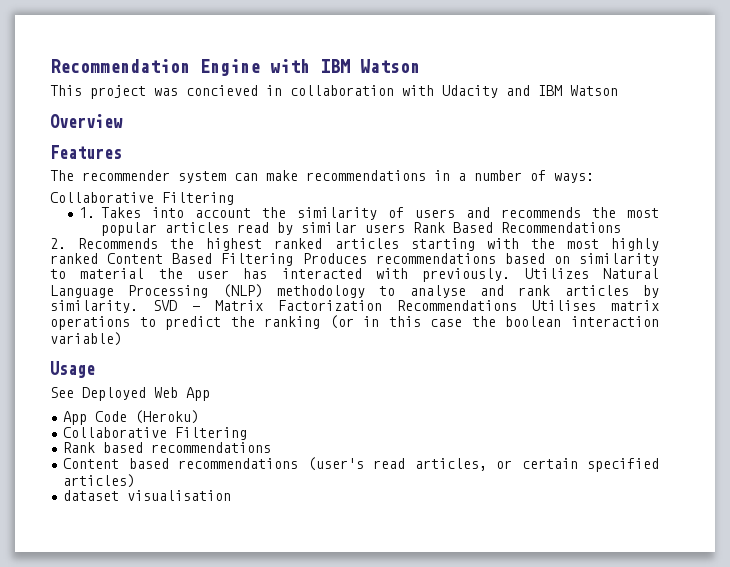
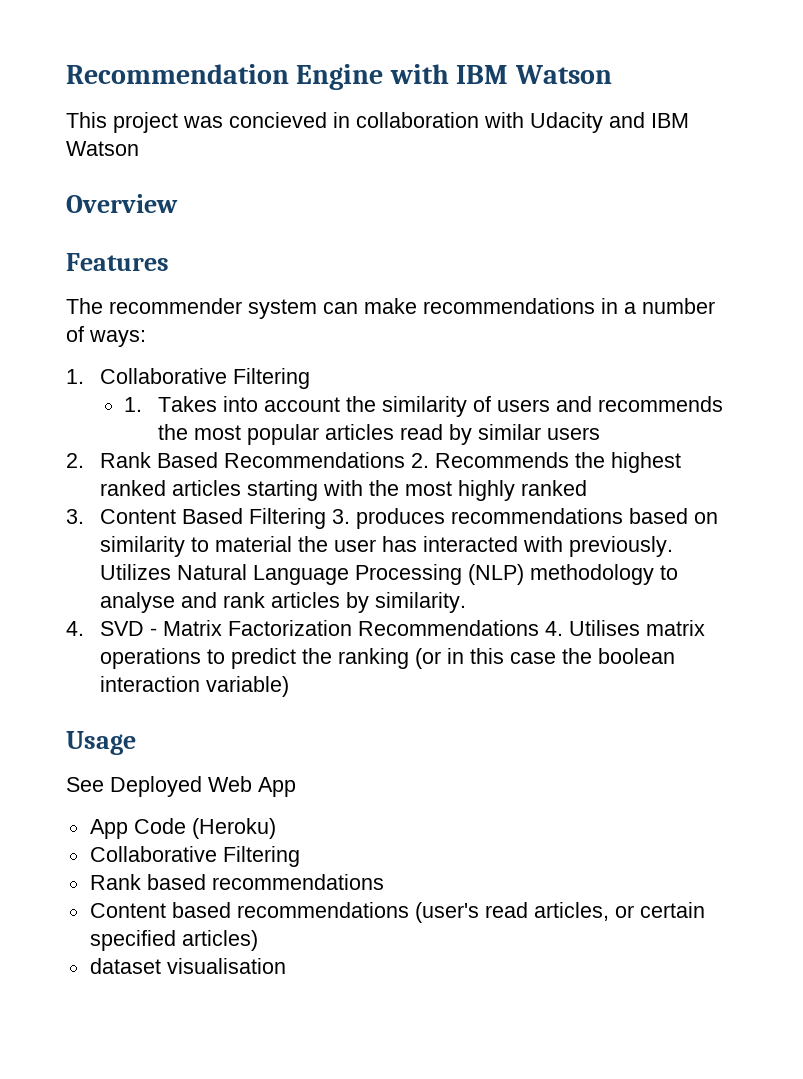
(594, 178) none -> [66,369,84,384] 1.
(405, 228) none -> [66,453,84,468] // 2.
(621, 227) // -> (406, 460) none
(98, 258) none -> [66,509,84,524] // 3.
[302,253,367,264] Produces -> [332,508,446,529] 3. produces
(138, 306) none -> [66,621,84,636] // 4.
(517, 305) none -> [545,621,564,636] 4.

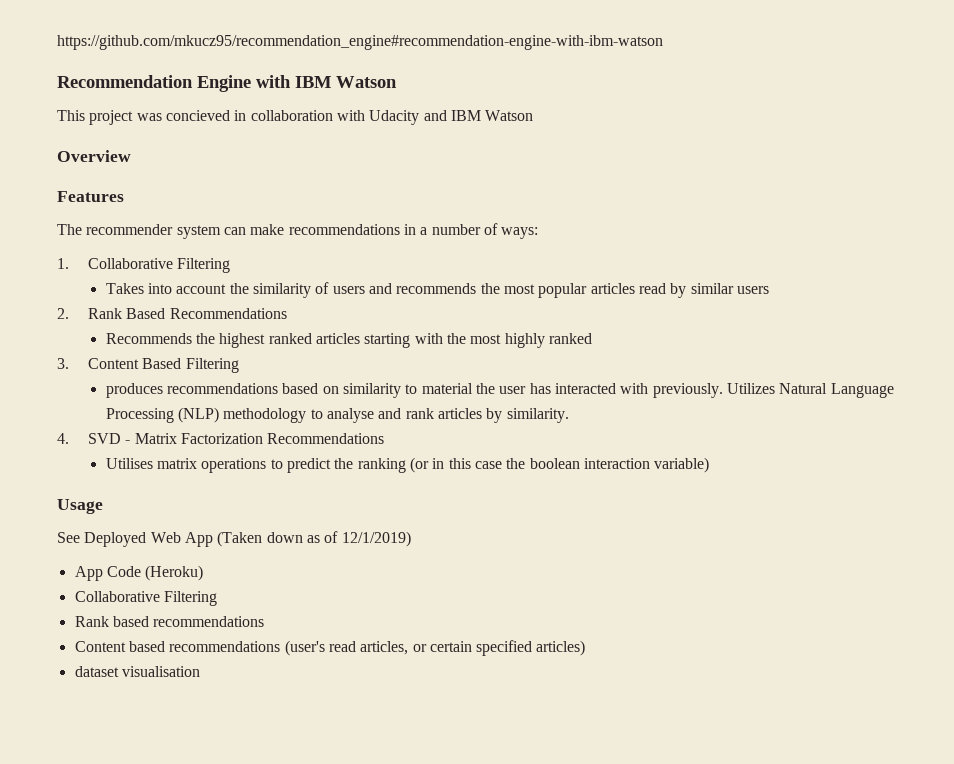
(66, 74) none -> [57,35,663,50] https://github.com/mkucz95/recommendation_engine#recommendation-engine-with-ibm-watson //
[123,397,142,412] 1. -> (231, 265) none
[411,453,430,468] 2. -> (287, 313) //
[332,509,351,524] 3. -> (239, 365) //
[545,621,564,636] 4. -> (385, 438) //
(296, 787) none -> [217,531,411,547] (Taken down as of 12/1/2019)

